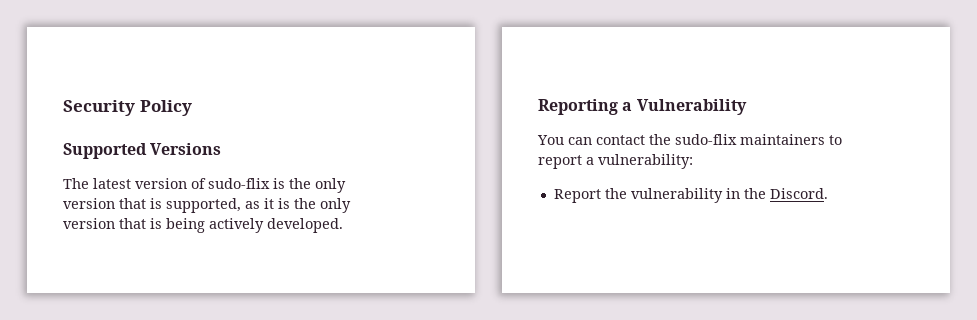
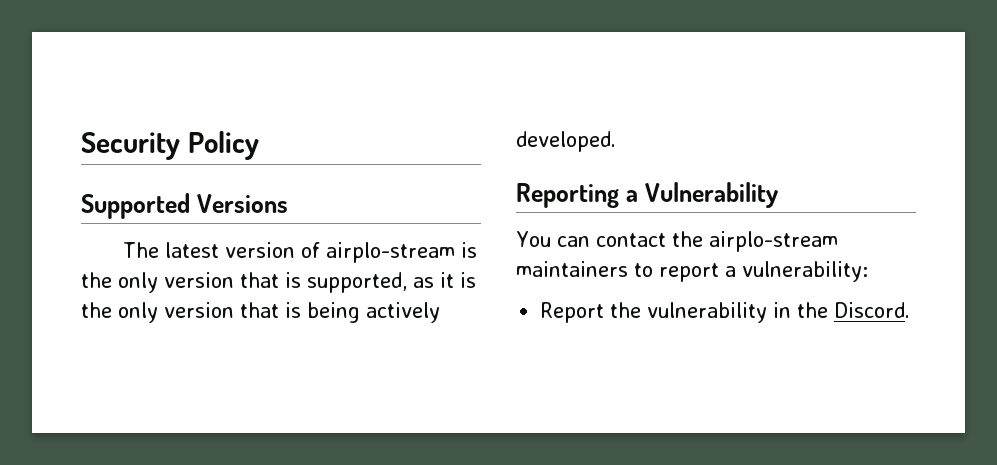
[208,178,270,189] sudo-flix -> [326,242,456,263] airplo-stream
[675,134,737,145] sudo-flix -> [708,231,838,252] airplo-stream

